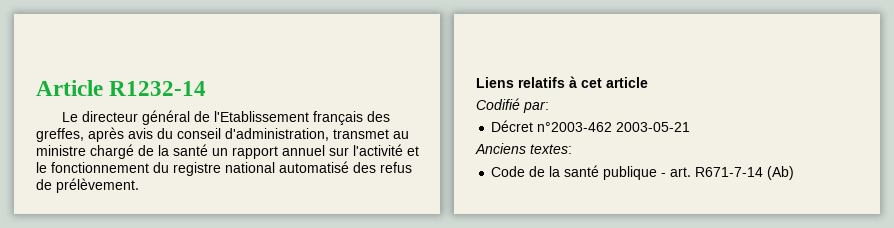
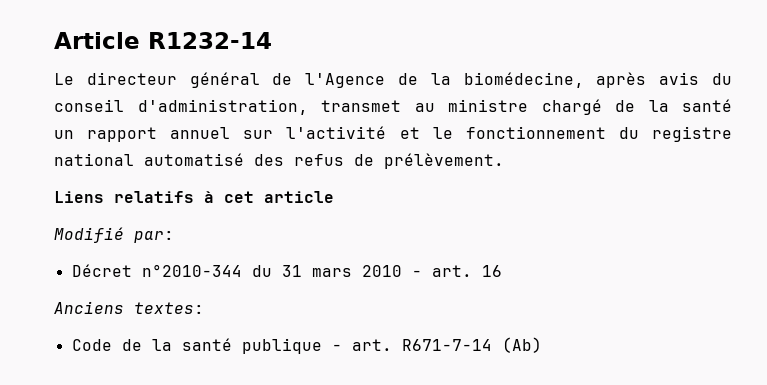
[213,111,390,125] [36,128,84,142] l'Etablissement français des greffes, -> [305,72,584,88] l'Agence de la biomédecine,
[476,98,520,110] Codifié -> [54,227,124,243] Modifié
[537,122,691,132] n°2003-462 2003-05-21 -> [141,264,502,277] n°2010-344 du 31 mars 2010 - art. 16

